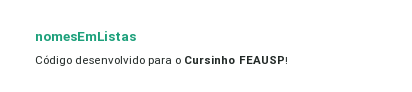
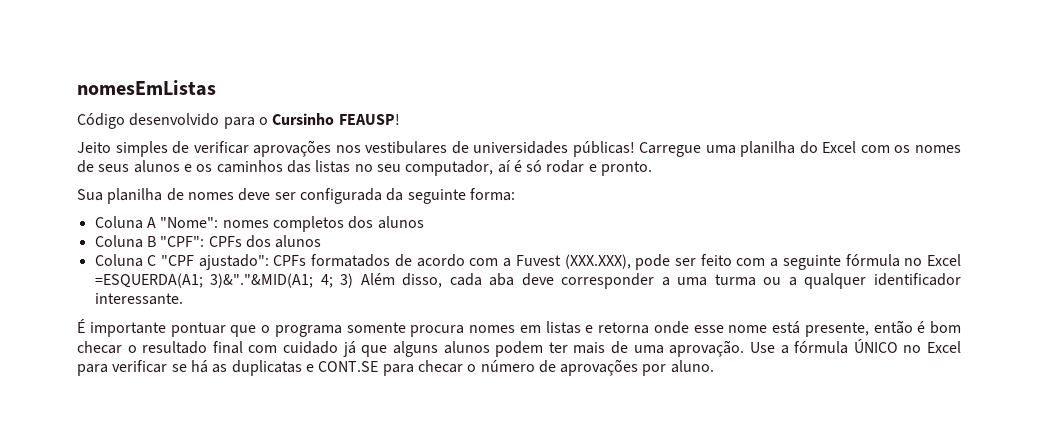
(288, 60) none -> [77,140,961,157] [77,160,653,176] [77,188,515,204] [94,216,424,232] [94,235,322,248] [94,254,962,270] [94,273,961,289] [94,293,183,305] [77,319,961,337] [77,339,961,357] [77,359,714,376] // Jeito simples de verificar aprovações nos vestibulares de universidades públicas! Carregue uma planilha do Excel com os nomes de seus alunos e os caminhos das listas no seu computador, aí é só rodar e pronto. // Sua planilha de nomes deve ser configurada da seguinte forma: // Coluna A "Nome": nomes completos dos alunos // Coluna B "CPF": CPFs dos alunos // Coluna C "CPF ajustado": CPFs formatados de acordo com a Fuvest (XXX.XXX), pode ser feito com a seguinte fórmula no Excel =ESQUERDA(A1; 3)&"."&MID(A1; 4; 3) Além disso, cada aba deve corresponder a uma turma ou a qualquer identificador interessante. // É importante pontuar que o programa somente procura nomes em listas e retorna onde esse nome está presente, então é bom checar o resultado final com cuidado já que alguns alunos podem ter mais de uma aprovação. Use a fórmula ÚNICO no Excel para verificar se há as duplicatas e CONT.SE para checar o número de aprovações por aluno.

